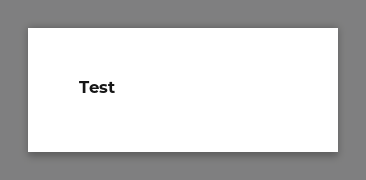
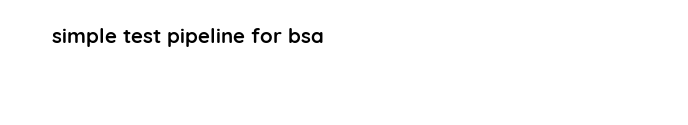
[79,81,115,93] Test -> [52,28,324,47] simple test pipeline for bsa

